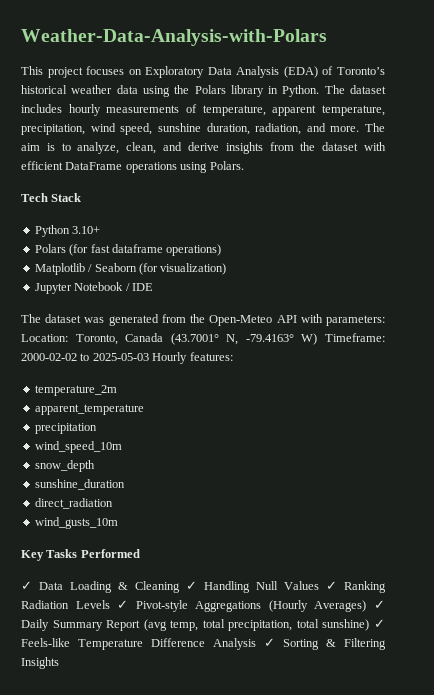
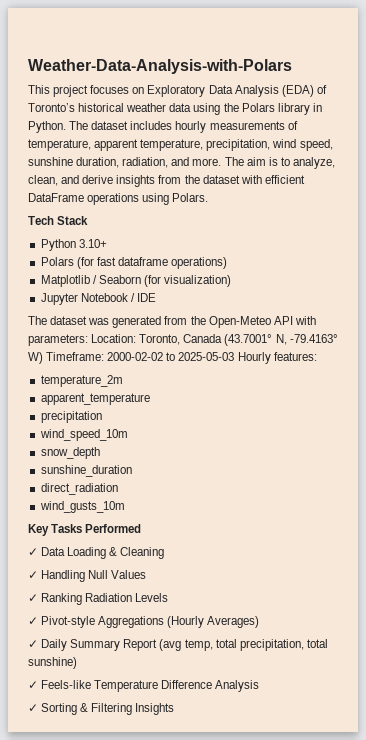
(180, 587) none -> (165, 553) //
(319, 585) none -> (147, 574) //
(110, 604) none -> (169, 597) //
(367, 606) none -> (260, 622) //
(370, 625) none -> (77, 663) //
(256, 644) none -> (260, 686) //

